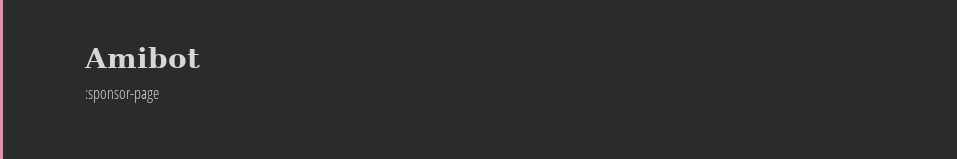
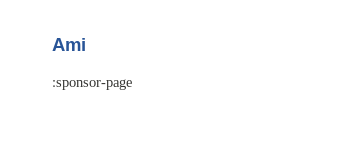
[84,47,200,68] Amibot -> [52,38,86,51] Ami

